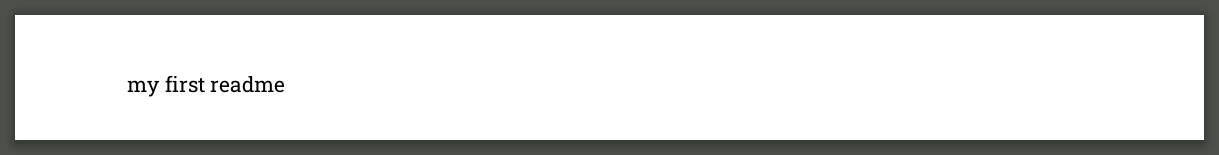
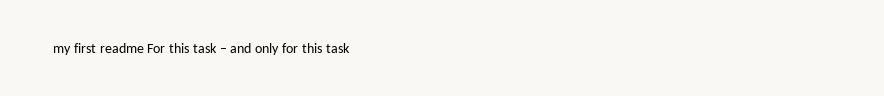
(286, 84) none -> [147,43,350,55] For this task – and only for this task

